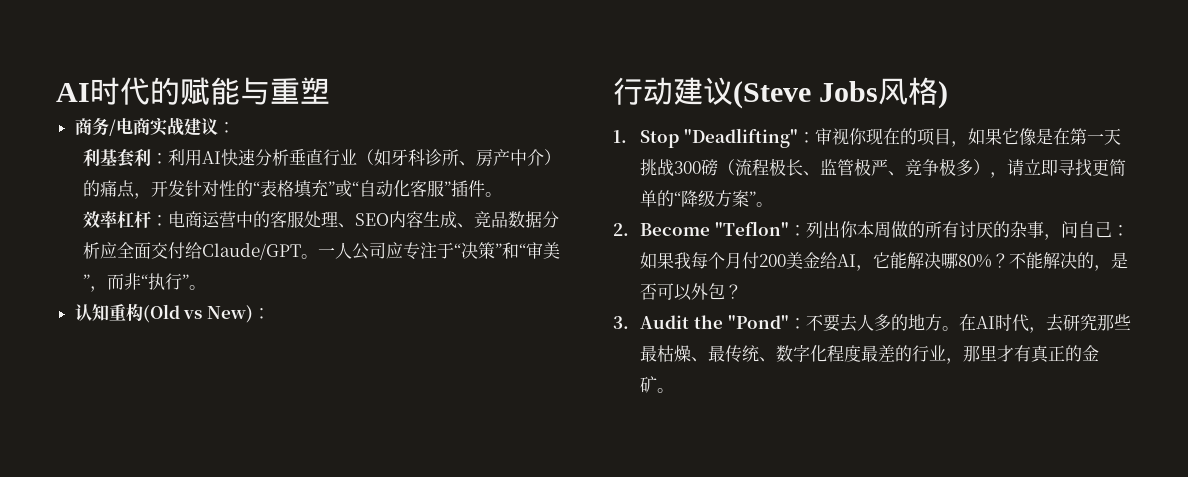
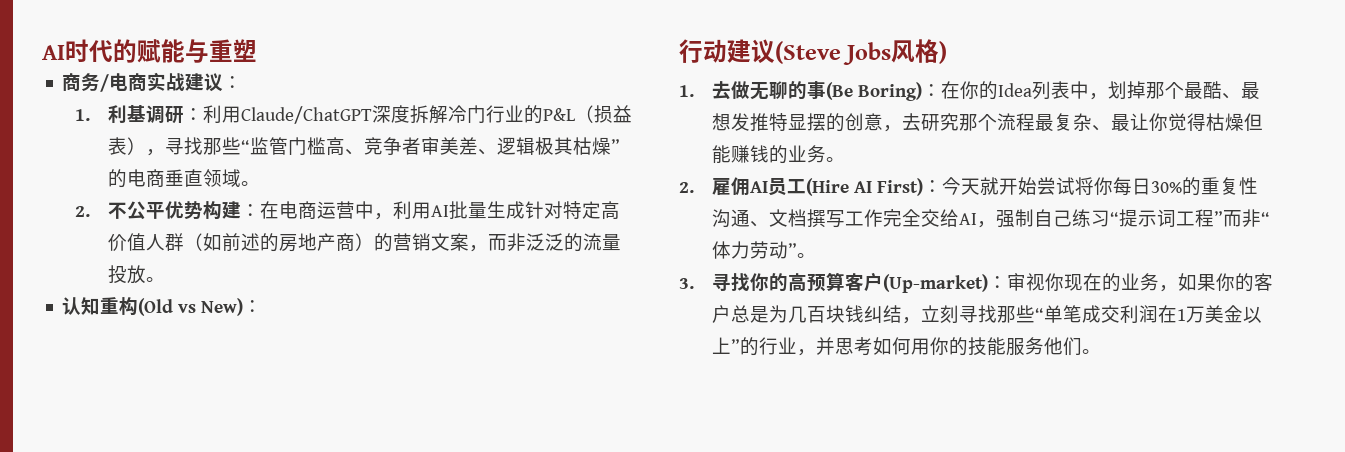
[83,148,562,167] [83,179,503,199] [83,211,560,228] [83,242,561,260] [83,273,190,292] 利基套利：利用AI快速分析垂直行业（如牙科诊所、房产中介）的痛点，开发针对性的“表格填充”或“自动化客服”插件。 // 效率杠杆：电商运营中的客服处理、SEO内容生成、竞品数据分析应全面交付给Claude/GPT。一人公司应专注于“决策”和“审美”，而非“执行” -> [74,104,632,124] [107,137,620,156] [107,169,260,188] [74,201,620,220] [107,233,621,252] [107,265,146,284] 1.利基调研：利用Claude/ChatGPT深度拆解冷门行业的P&L（损益表），寻找那些“监管门槛高、竞争者审美差、逻辑极其枯燥”的电商垂直领域。 // 2.不公平优势构建：在电商运营中，利用AI批量生成针对特定高价值人群（如前述的房地产商）的营销文案，而非泛泛的流量投放
[640,128,1122,148] [640,158,1127,178] [640,190,774,207] [613,221,1130,240] [640,252,1129,271] [640,283,743,301] [613,314,1131,333] [640,345,1100,364] [640,376,658,393] Stop "Deadlifting"：审视你现在的项目，如果它像是在第一天挑战300磅（流程极长、监管极严、竞争极多），请立即寻找更简单的“降级方案”。 // 2. Become "Teflon"：列出你本周做的所有讨厌的杂事，问自己：如果我每个月付200美金给AI，它能解决哪80%？不能解决的，是否可以外包？ // 3. Audit the "Pond"：不要去人多的地方。在AI时代，去研究那些最枯燥、最传统、数字化程度最差的行业，那里才有真正的金矿 -> [711,81,1260,101] [711,113,1263,132] [711,145,845,164] [679,177,1258,196] [711,209,1270,228] [711,241,816,259] [679,272,1273,293] [711,305,1262,324] [711,337,1082,356] 去做无聊的事(Be Boring)：在你的Idea列表中，划掉那个最酷、最想发推特显摆的创意，去研究那个流程最复杂、最让你觉得枯燥但能赚钱的业务。 // 2.雇佣AI员工(Hire AI First)：今天就开始尝试将你每日30%的重复性沟通、文档撰写工作完全交给AI，强制自己练习“提示词工程”而非“体力劳动”。 // 3.寻找你的高预算客户(Up-market)：审视你现在的业务，如果你的客户总是为几百块钱纠结，立刻寻找那些“单笔成交利润在1万美金以上”的行业，并思考如何用你的技能服务他们

